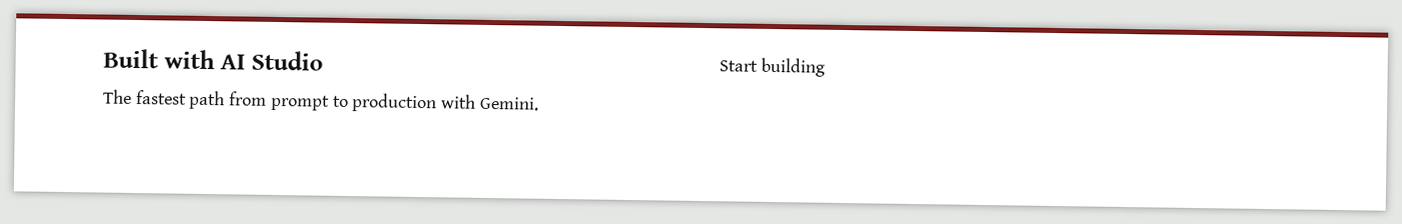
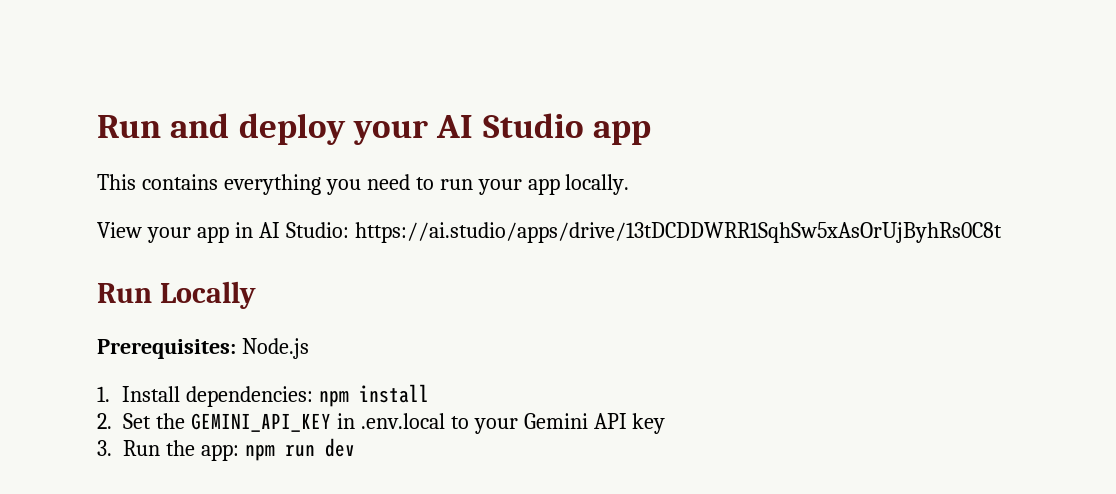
[103,48,323,71] [103,89,539,113] [719,57,825,77] Built with AI Studio // The fastest path from prompt to production with Gemini. // Start building -> [97,113,651,145] [97,174,630,195] [97,222,1002,243] [97,281,256,309] [97,338,309,359] [97,384,429,407] [97,413,666,434] [97,438,355,461] Run and deploy your AI Studio app // This contains everything you need to run your app locally. // View your app in AI Studio: https://ai.studio/apps/drive/13tDCDDWRR1SqhSw5xAsOrUjByhRs0C8t // Run Locally // Prerequisites: Node.js // 1. Install dependencies: npm install // 2. Set the GEMINI_API_KEY in .env.local to your Gemini API key // 3. Run the app: npm run dev

